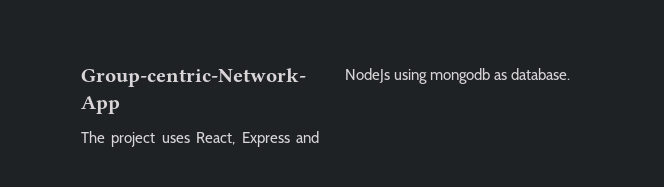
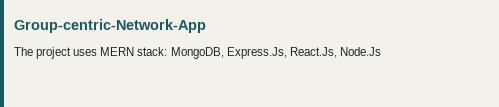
[196,131,319,147] [345,68,571,84] React, Express and NodeJs using mongodb as database. -> [100,47,381,59] MERN stack: MongoDB, Express.Js, React.Js, Node.Js

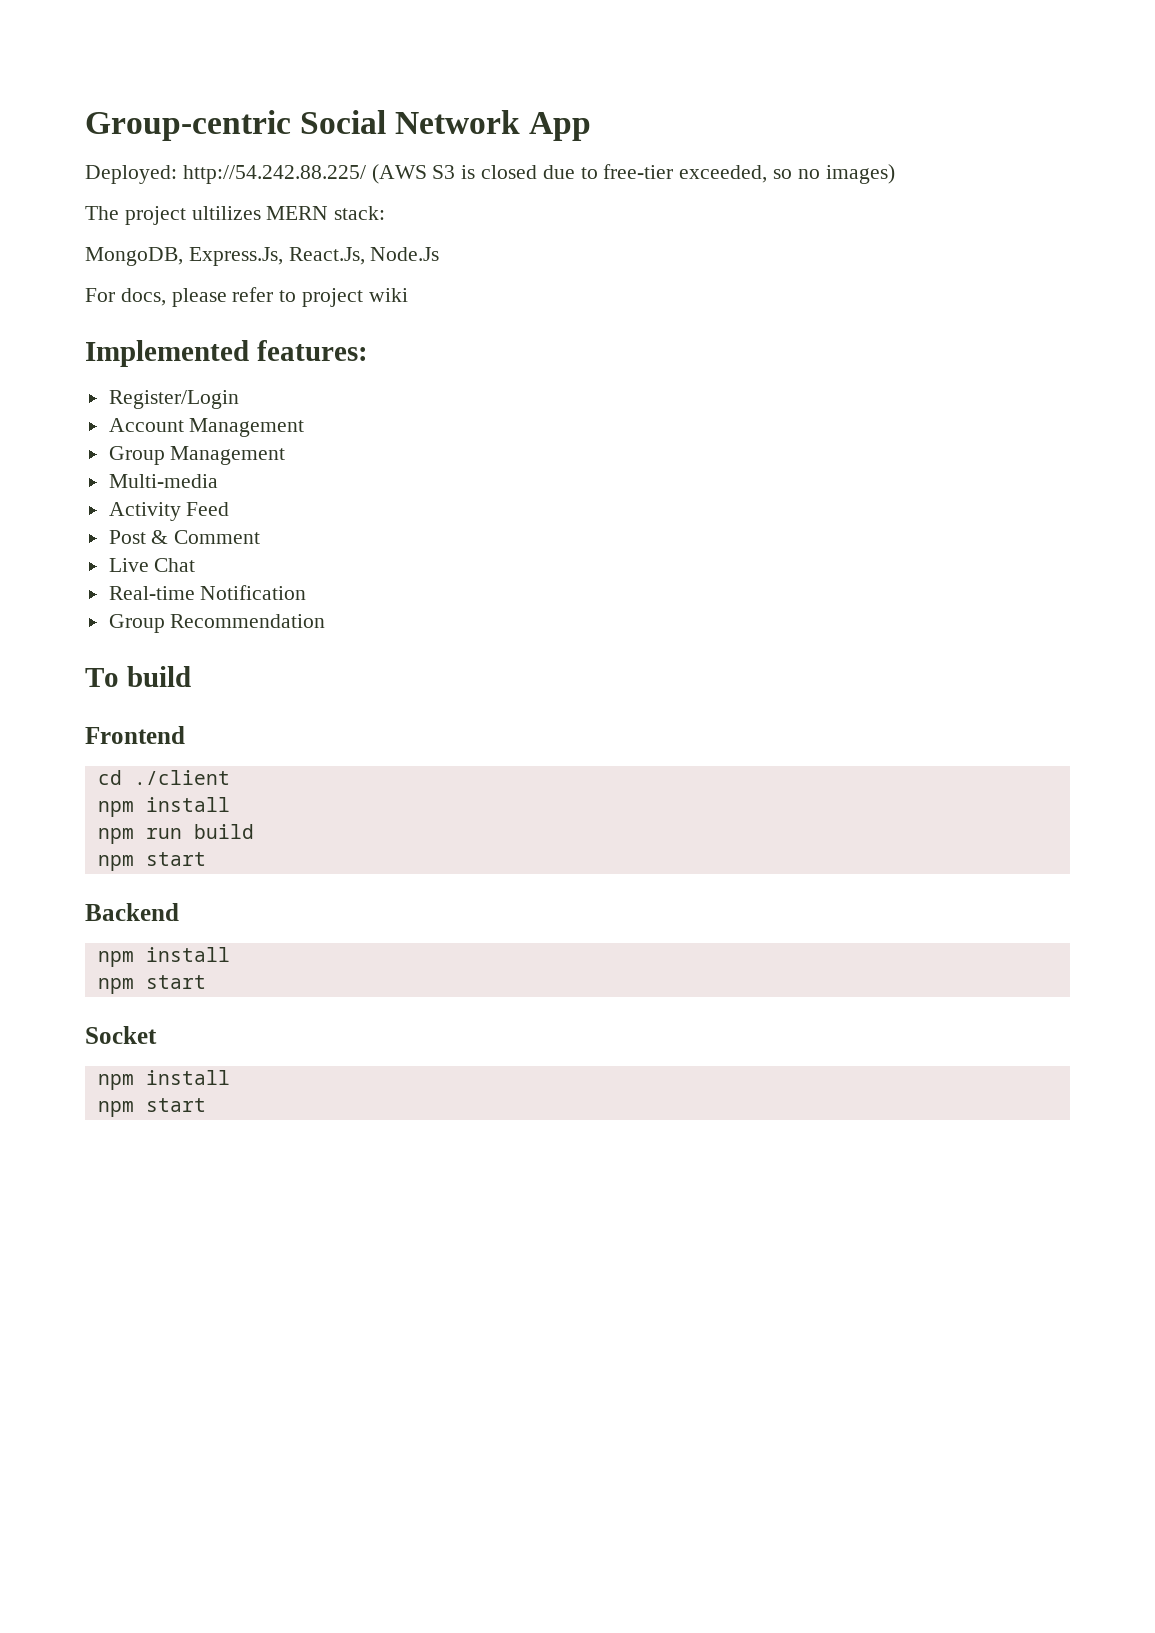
[14,19,206,33] Group-centric-Network-App -> [85,110,592,141] [85,164,895,184] Group-centric Social Network App // Deployed: http://54.242.88.225/ (AWS S3 is closed due to free-tier exceeded, so no images)
[73,49,98,56] uses -> [191,206,261,220] ultilizes
(168, 51) none -> (386, 213) //
(381, 51) none -> [85,287,408,307] [85,340,368,367] [108,390,239,409] [108,418,305,437] [108,446,286,465] [108,474,218,488] [108,502,230,521] [108,530,261,544] [108,558,196,572] [108,585,307,600] [108,614,326,633] [85,666,191,687] [85,726,185,744] [97,770,230,785] [97,797,230,817] [97,824,254,844] [97,852,206,871] [85,903,179,921] [97,947,230,967] [97,975,206,994] [85,1026,157,1044] [97,1070,230,1090] [97,1098,206,1117] // For docs, please refer to project wiki // Implemented features: // Register/Login // Account Management // Group Management // Multi-media // Activity Feed // Post & Comment // Live Chat // Real-time Notification // Group Recommendation // To build // Frontend // cd ./client // npm install // npm run build // npm start // Backend // npm install // npm start // Socket // npm install // npm start

